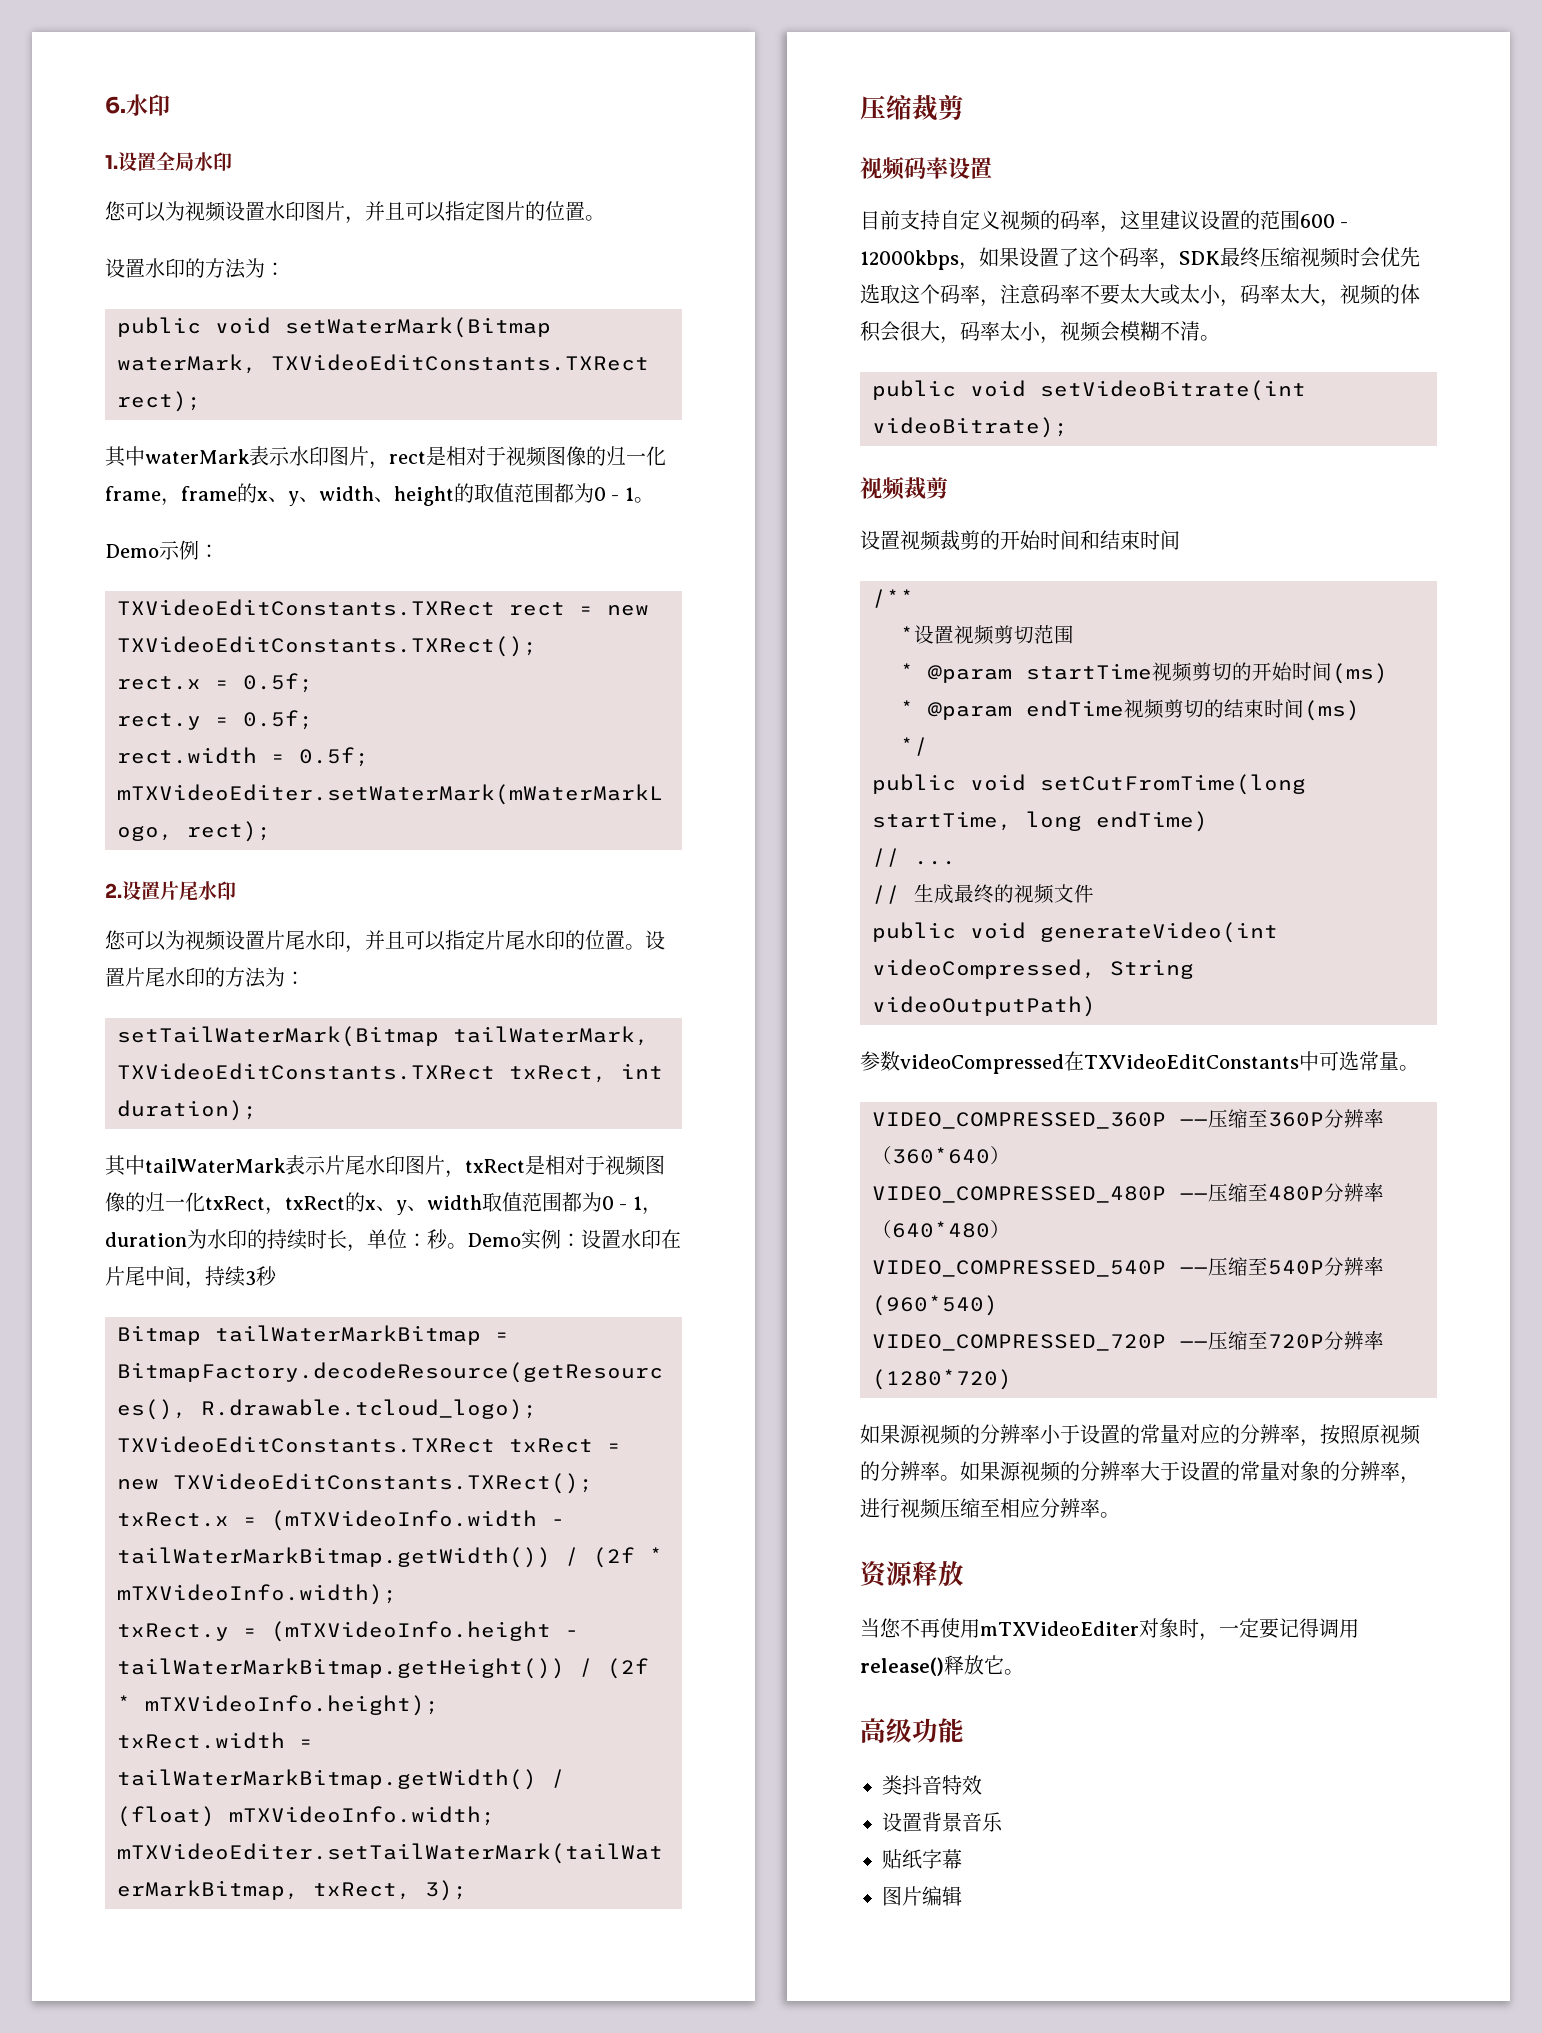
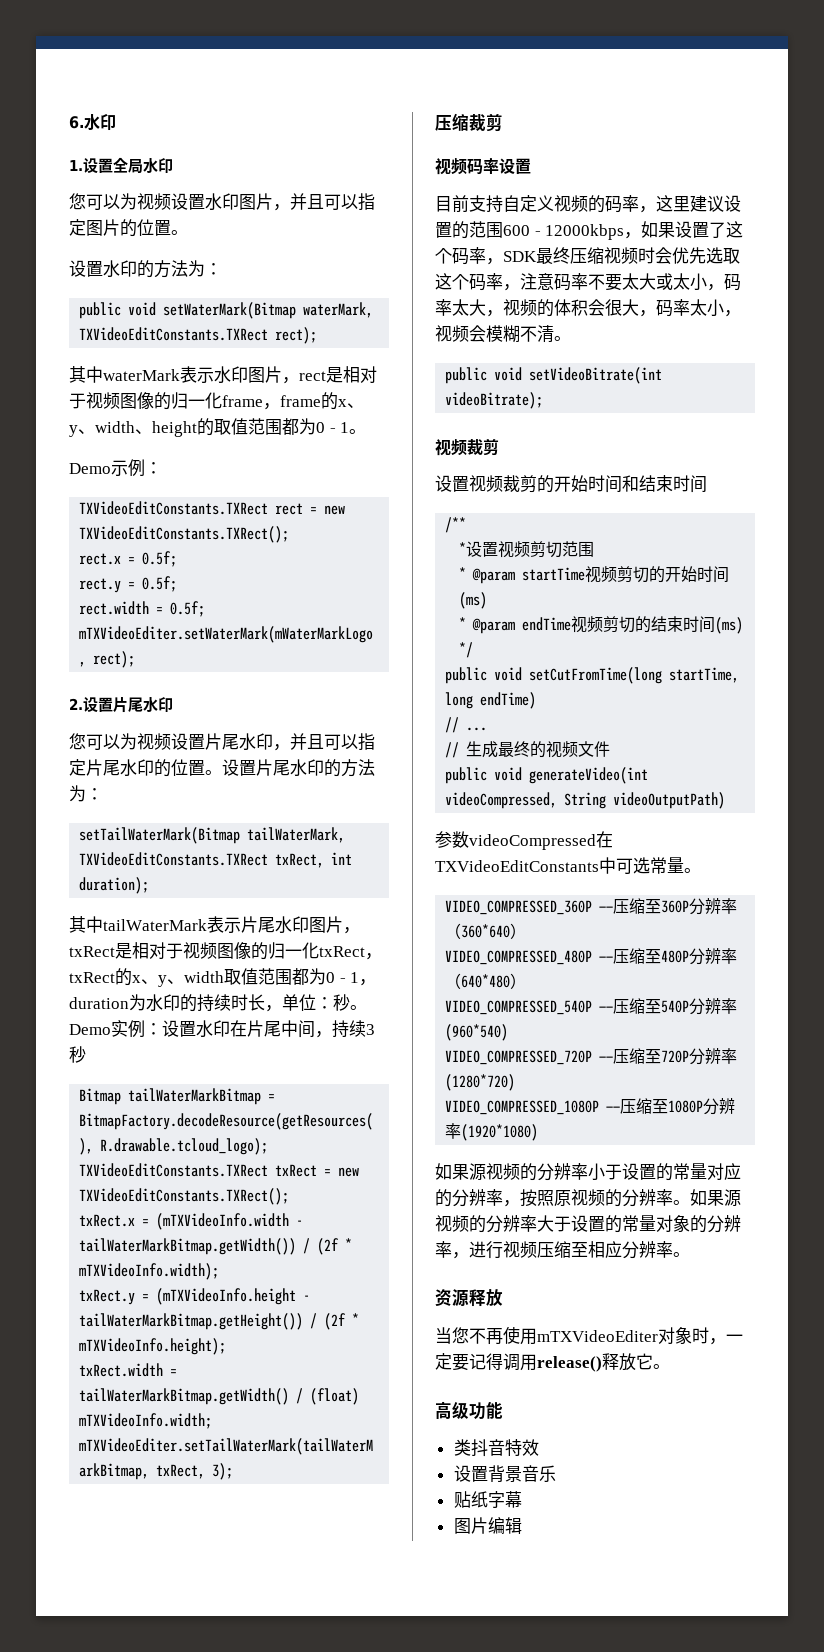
(1012, 1379) none -> [445,1098,736,1115] [445,1123,539,1141] // VIDEO_COMPRESSED_1080P ——压缩至1080P分辨率(1920*1080)

